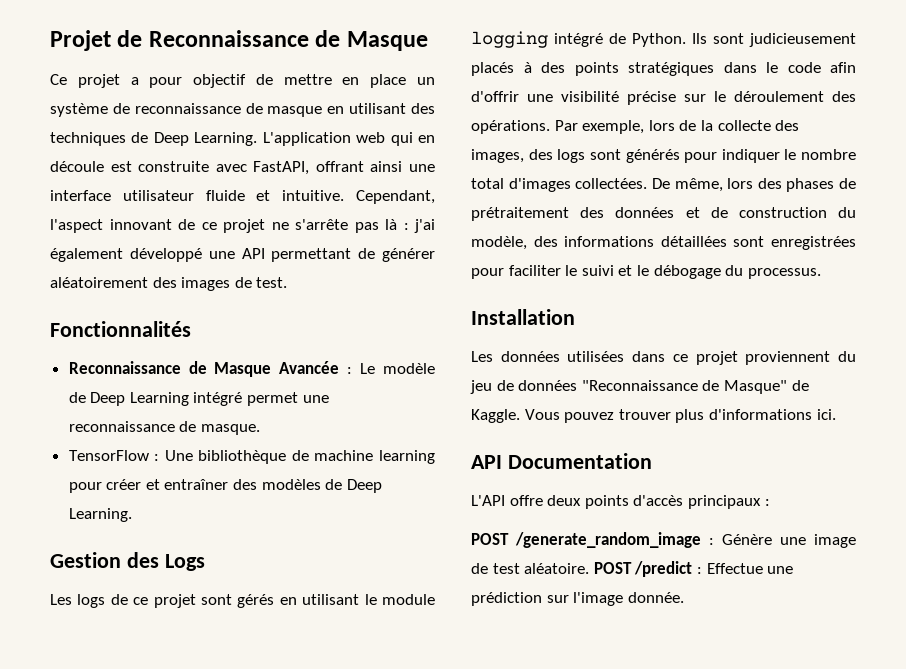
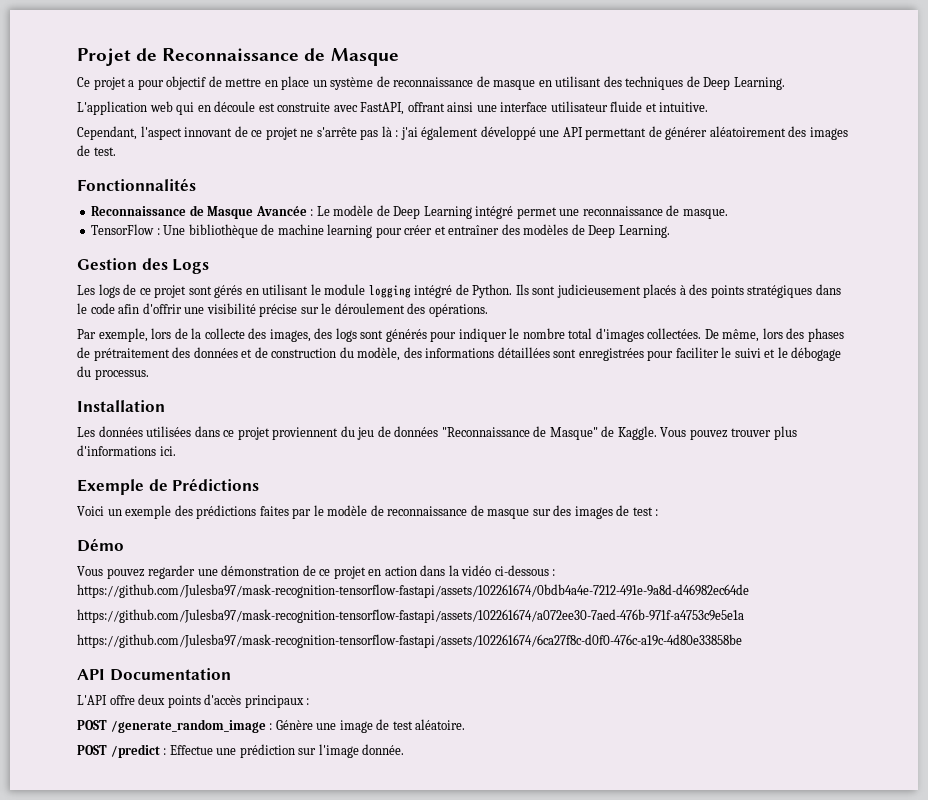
(258, 139) none -> (785, 83) //
(345, 195) none -> (709, 107) //
(550, 127) none -> (488, 310) //
(836, 414) none -> [77,478,260,495] [77,505,659,519] [77,538,124,552] [77,565,556,579] [77,584,749,598] [77,609,744,623] [77,634,742,648] // Exemple de Prédictions // Voici un exemple des prédictions faites par le modèle de reconnaissance de masque sur des images de test : // Démo // Vous pouvez regarder une démonstration de ce projet en action dans la vidéo ci-dessous : https://github.com/Julesba97/mask-recognition-tensorflow-fastapi/assets/102261674/0bdb4a4e-7212-491e-9a8d-d46982ec64de // https://github.com/Julesba97/mask-recognition-tensorflow-fastapi/assets/102261674/a072ee30-7aed-476b-971f-a4753c9e5e1a // https://github.com/Julesba97/mask-recognition-tensorflow-fastapi/assets/102261674/6ca27f8c-d0f0-476c-a19c-4d80e33858be
(590, 568) none -> (466, 724) //

